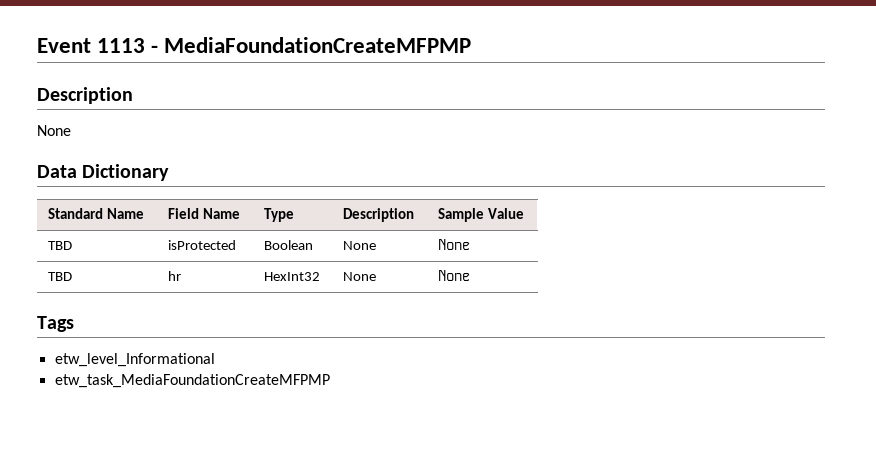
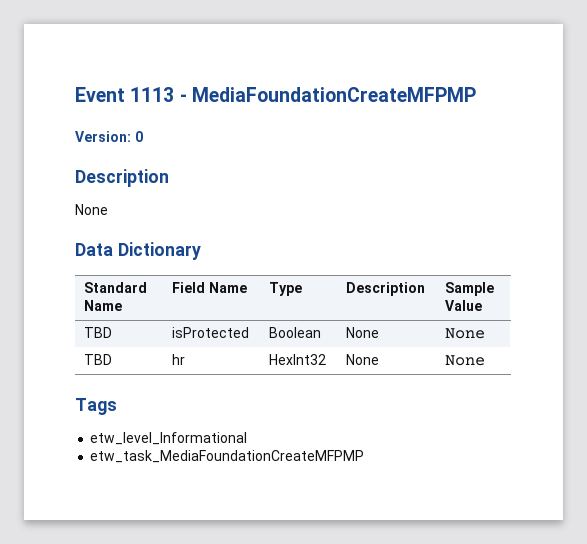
(472, 45) none -> [75,131,143,142] // Version: 0

